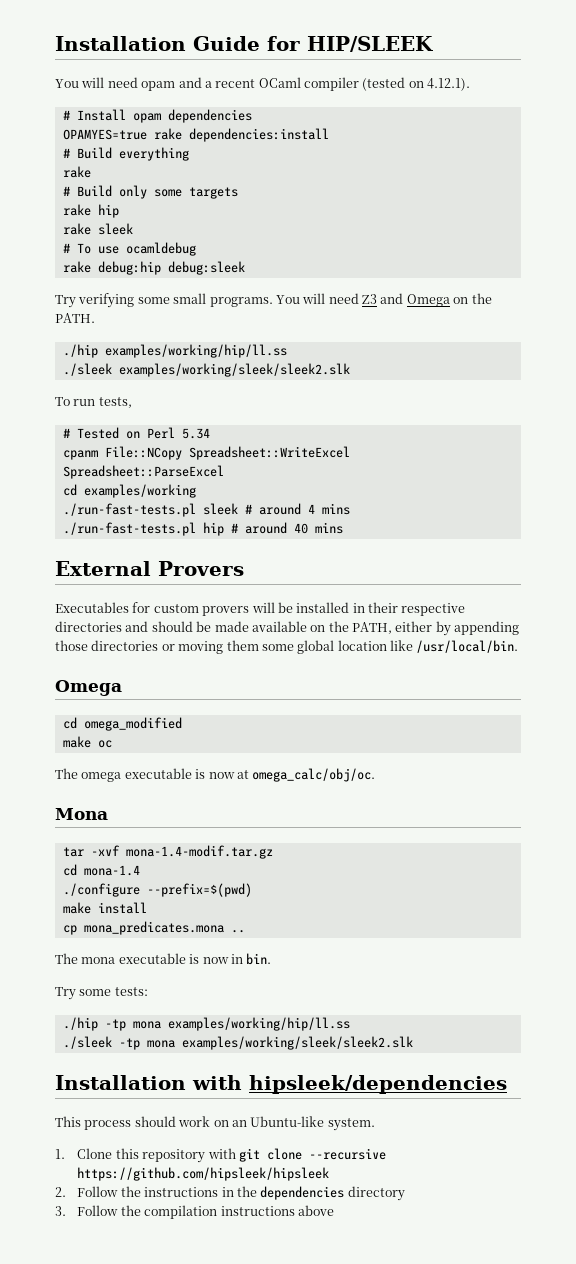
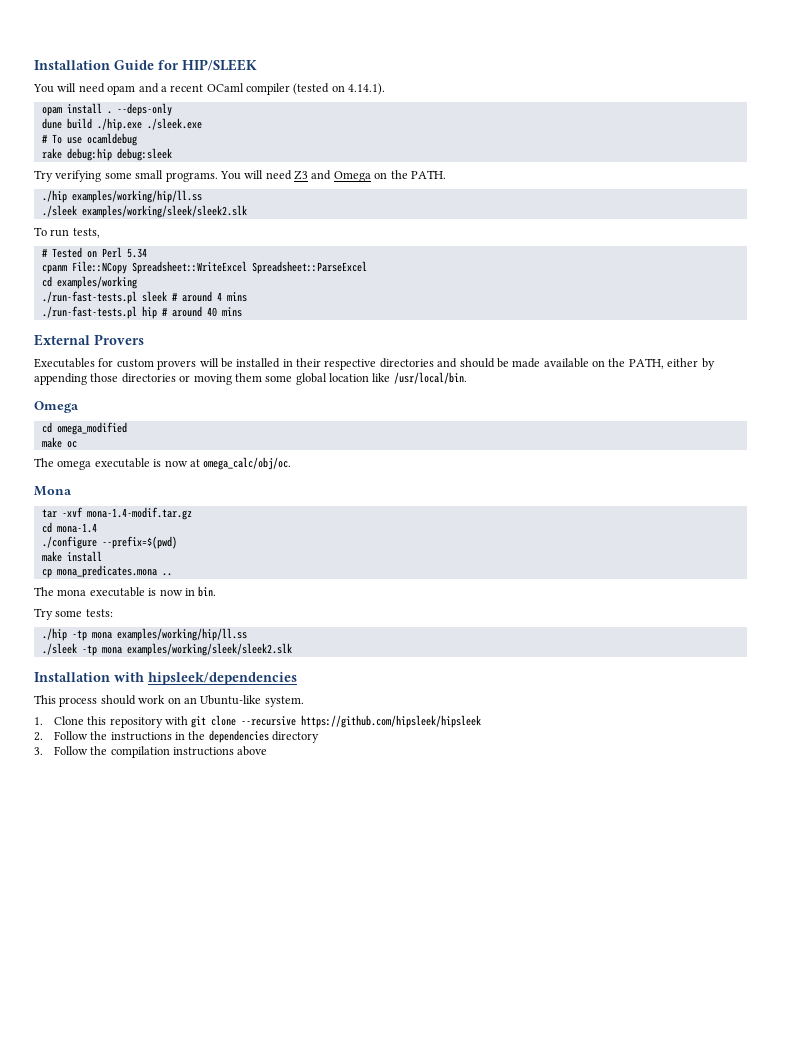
[427,78,471,91] [62,109,252,123] [62,128,329,142] [62,147,189,161] [62,166,91,178] [62,185,238,199] [62,204,119,218] [62,223,133,235] 4.12.1). // # Install opam dependencies // OPAMYES=true rake dependencies:install // # Build everything // rake // # Build only some targets // rake hip // rake sleek -> [348,83,386,95] [41,103,172,116] [41,118,202,131] 4.14.1). // opam install . --deps-only // dune build ./hip.exe ./sleek.exe

